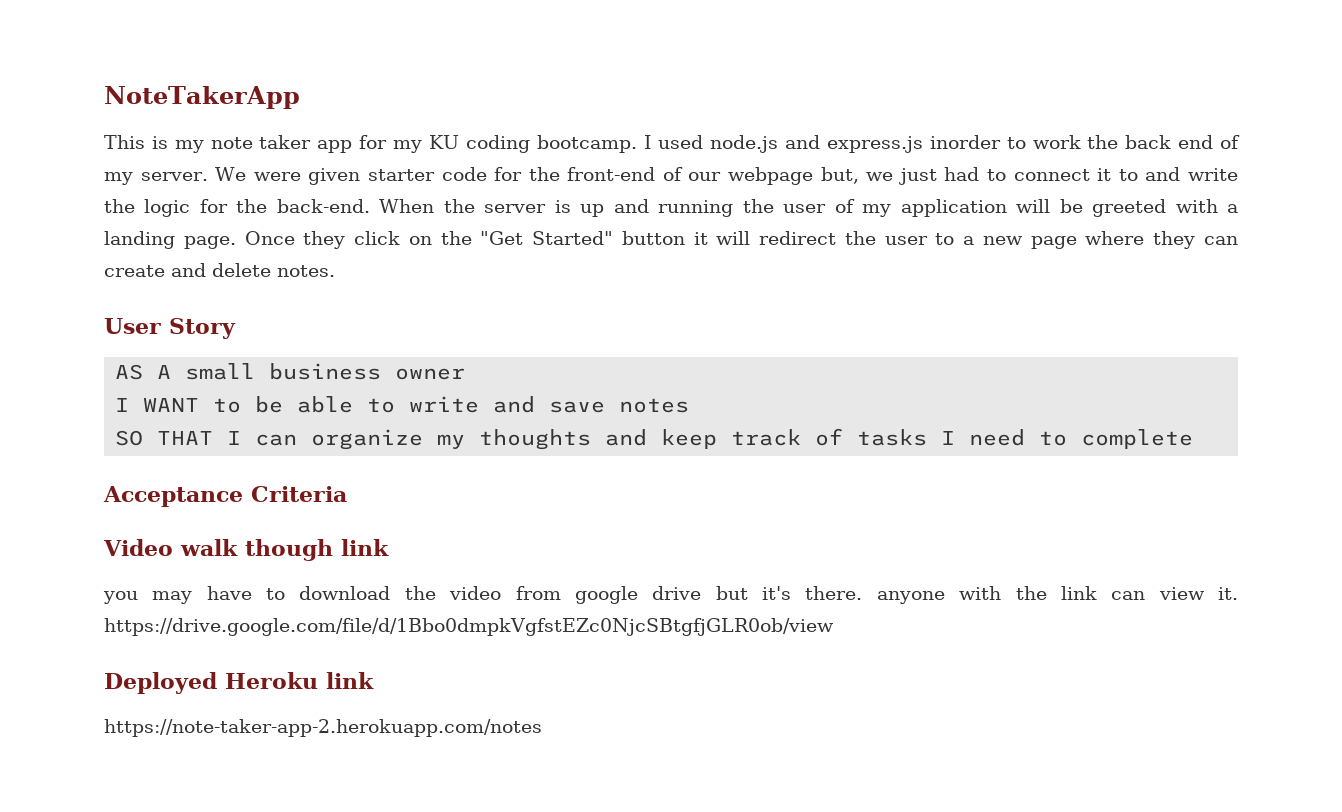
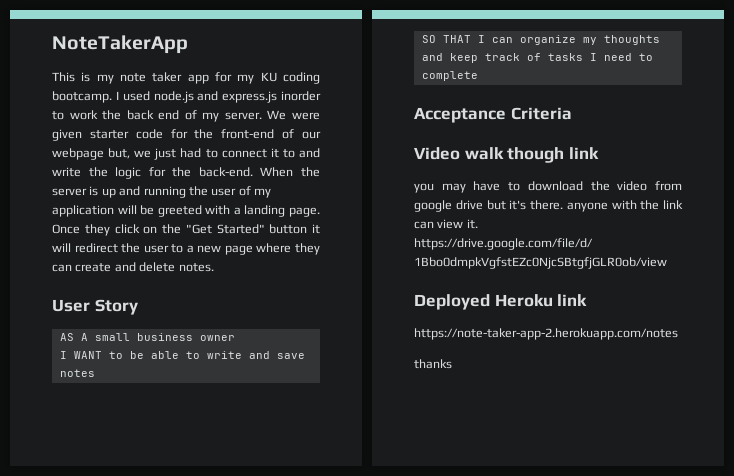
(542, 728) none -> [414,359,452,369] // thanks

